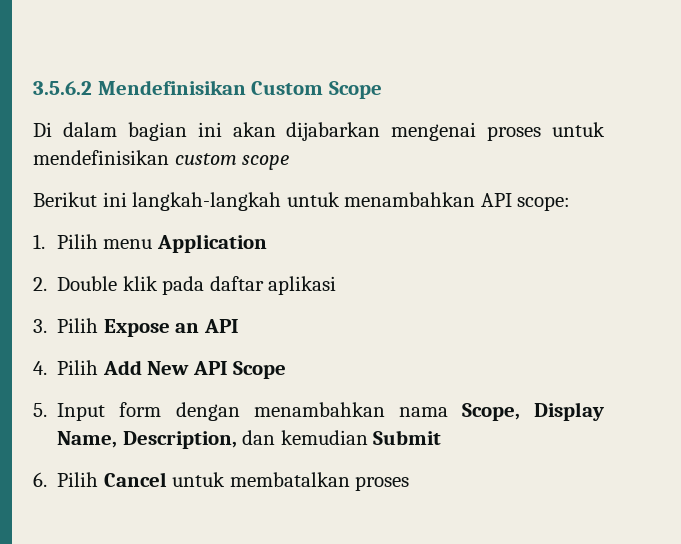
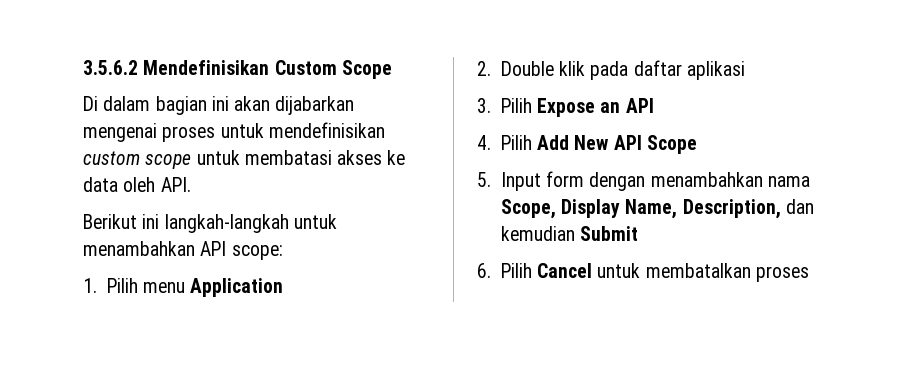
(290, 162) none -> [196,150,406,165] [83,177,191,192] untuk membatasi akses ke data oleh API.

